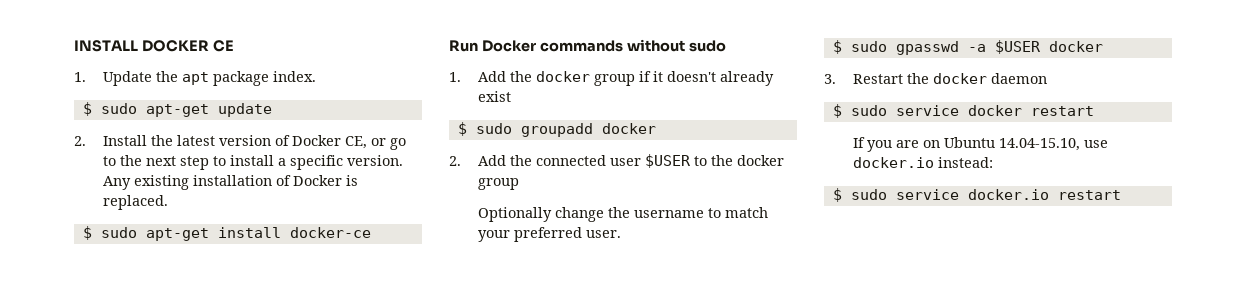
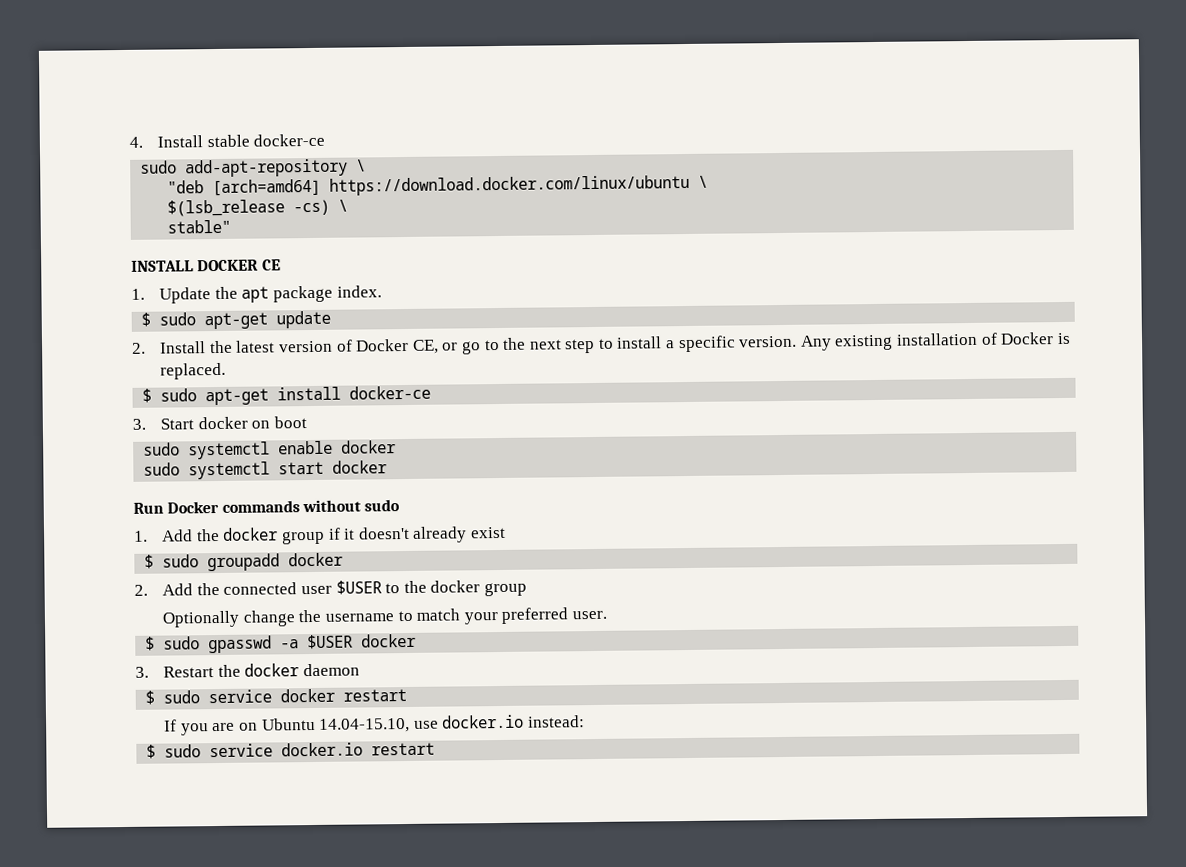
(74, 46) none -> [129,133,326,148] [140,158,367,178] [167,174,709,197] [167,199,349,217] [167,219,232,234] 4. Install stable docker-ce // sudo add-apt-repository \ // "deb [arch=amd64] https://download.docker.com/linux/ubuntu \ // $(lsb_release -cs) \ // stable" //
(371, 232) none -> [132,416,307,430] [143,440,397,460] [143,460,388,480] // 3. Start docker on boot // sudo systemctl enable docker // sudo systemctl start docker

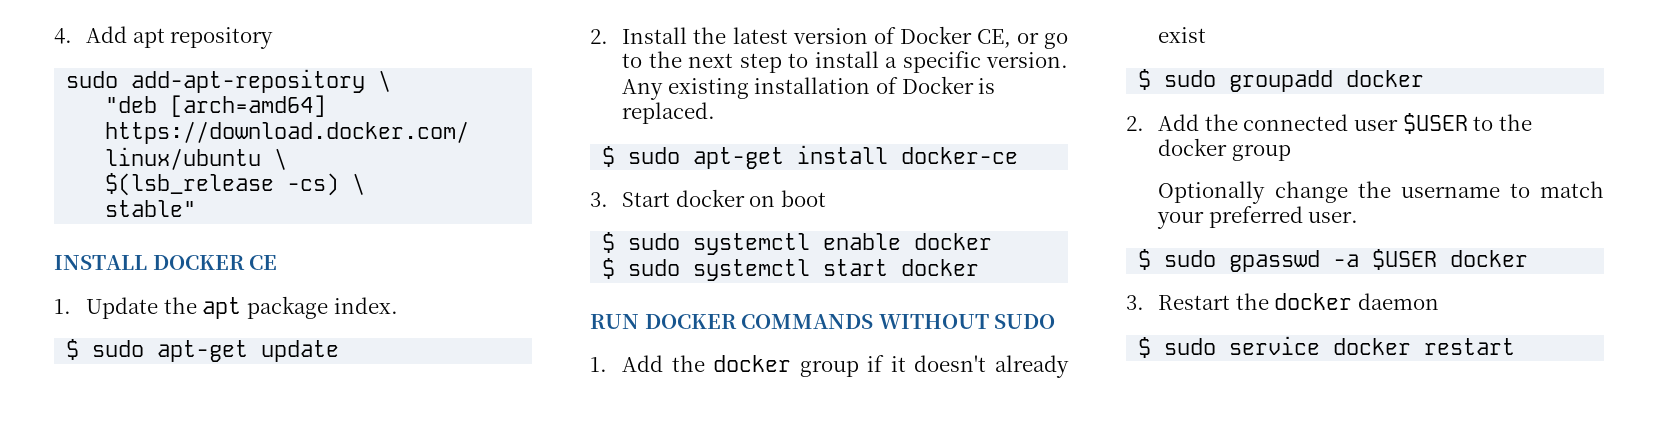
[157,133,326,148] Install stable docker-ce -> [86,26,274,49] Add apt repository
(307, 422) none -> [602,232,616,253] $
(397, 447) none -> [602,258,616,279] $
[133,499,401,514] Run Docker commands without sudo -> [590,314,1056,329] RUN DOCKER COMMANDS WITHOUT SUDO
[164,714,585,736] [146,742,436,759] // If you are on Ubuntu 14.04-15.10, use docker.io instead: // $ sudo service docker.io restart -> (1516, 346) none

